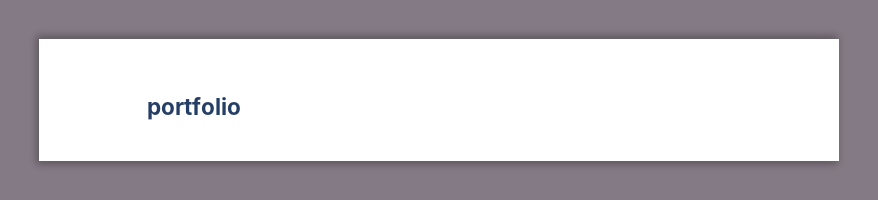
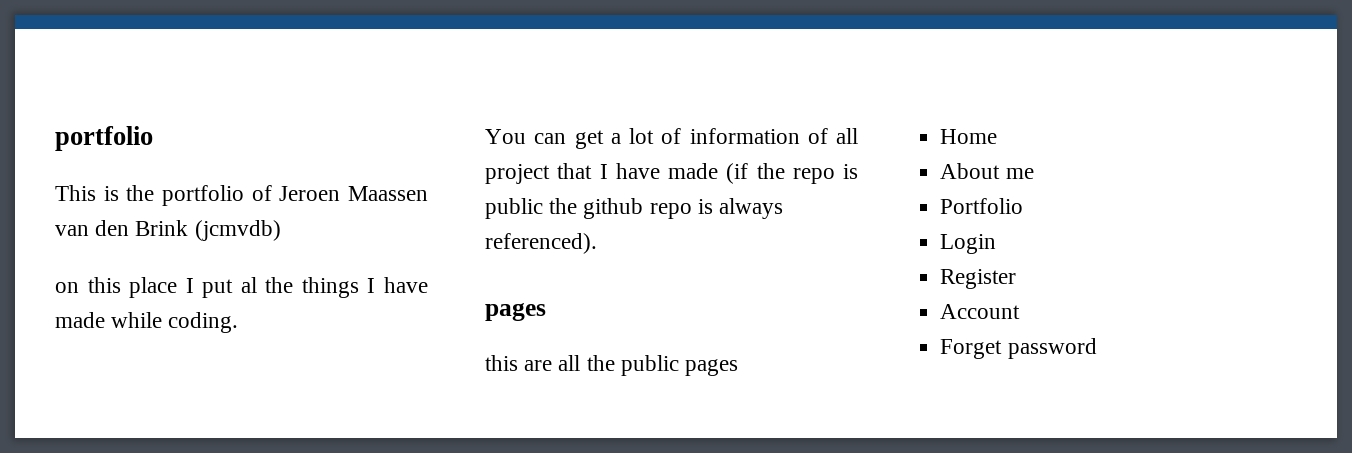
[147,97,241,120] portfolio -> [55,126,153,151] [55,185,428,206] [55,220,281,241] [55,277,428,298] [55,312,239,333] [485,128,858,149] [485,163,858,184] [485,198,784,219] [485,233,597,254] [485,302,546,321] [485,355,739,376] [940,129,998,144] [940,163,1034,179] [940,198,1024,214] [940,234,997,254] [940,269,1017,289] [940,304,1021,319] [940,338,1097,359] portfolio // This is the portfolio of Jeroen Maassen van den Brink (jcmvdb) // on this place I put al the things I have made while coding. // You can get a lot of information of all project that I have made (if the repo is public the github repo is always referenced). // pages // this are all the public pages // Home // About me // Portfolio // Login // Register // Account // Forget password

